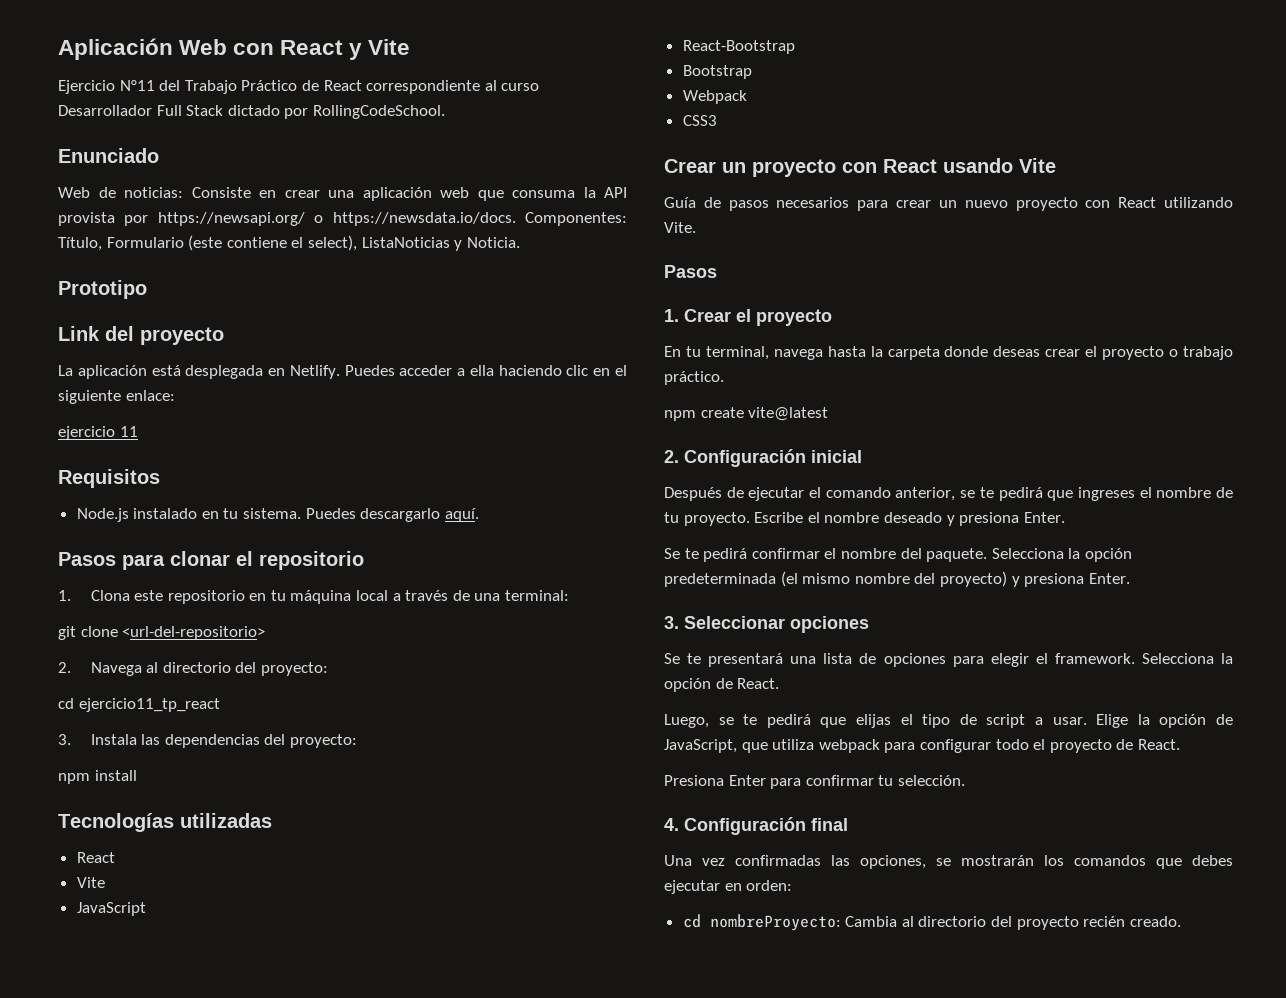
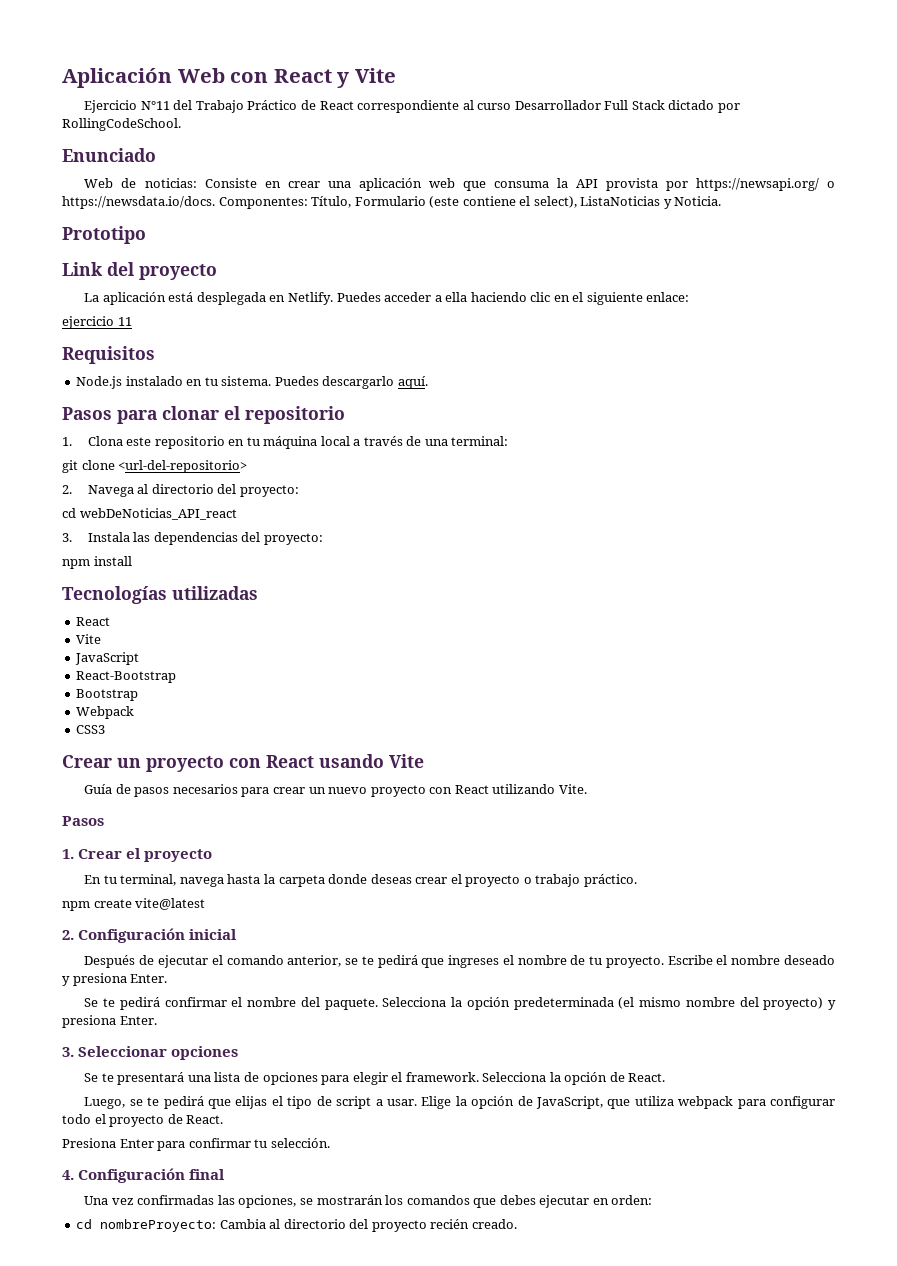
[78,698,220,712] ejercicio11_tp_react -> [79,508,237,520] webDeNoticias_API_react

